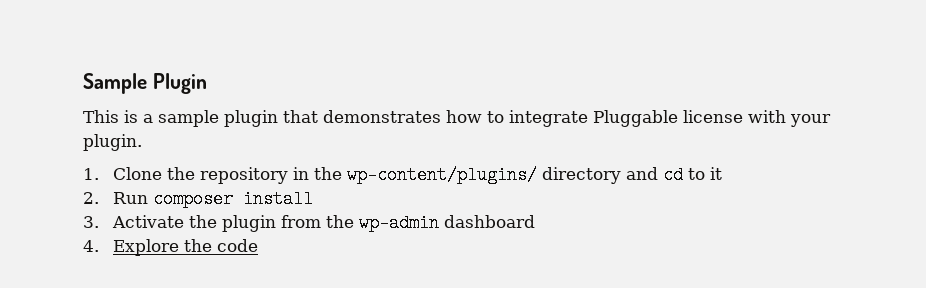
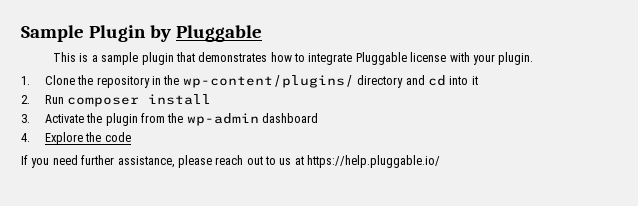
(207, 83) none -> [149,25,262,42] by Pluggable
[687,168,705,180] to -> [449,76,469,85] into
(258, 245) none -> [21,155,441,168] // If you need further assistance, please reach out to us at https://help.pluggable.io/

